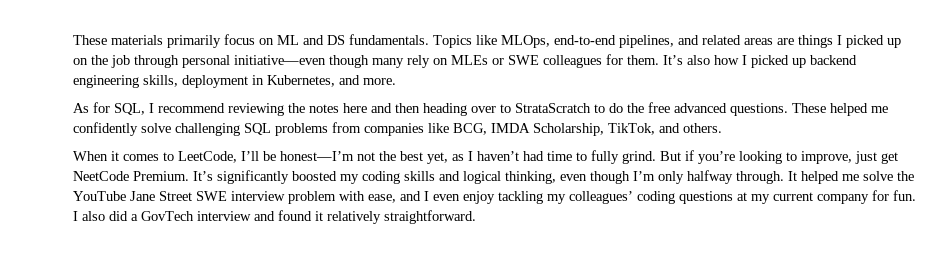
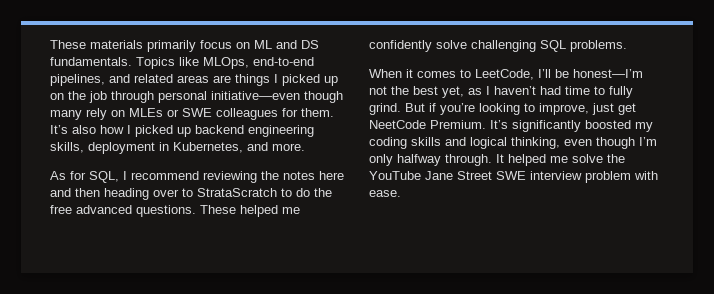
[275,122,722,136] problems from companies like BCG, IMDA Scholarship, TikTok, and others. -> [570,40,627,52] problems.
[368,190,916,204] [73,210,476,224] ease, and I even enjoy tackling my colleagues’ coding questions at my current company for fun. I also did a GovTech interview and found it relatively straightforward. -> [369,190,401,197] ease.

